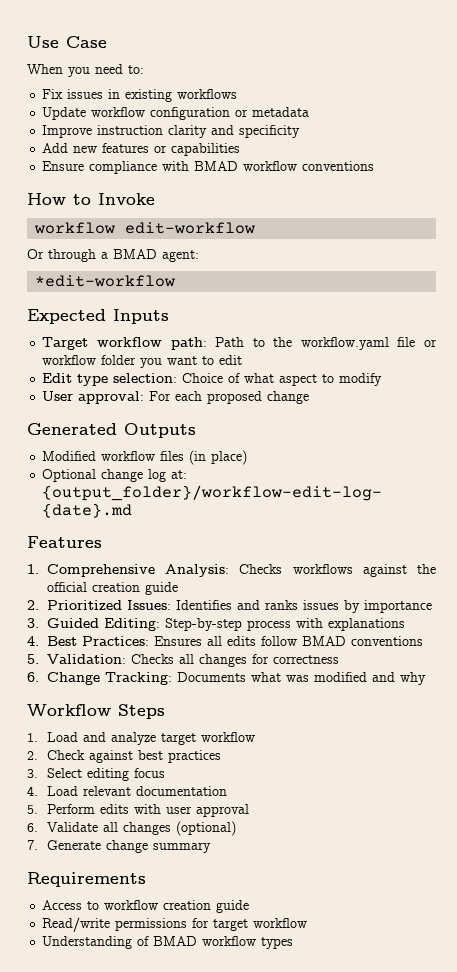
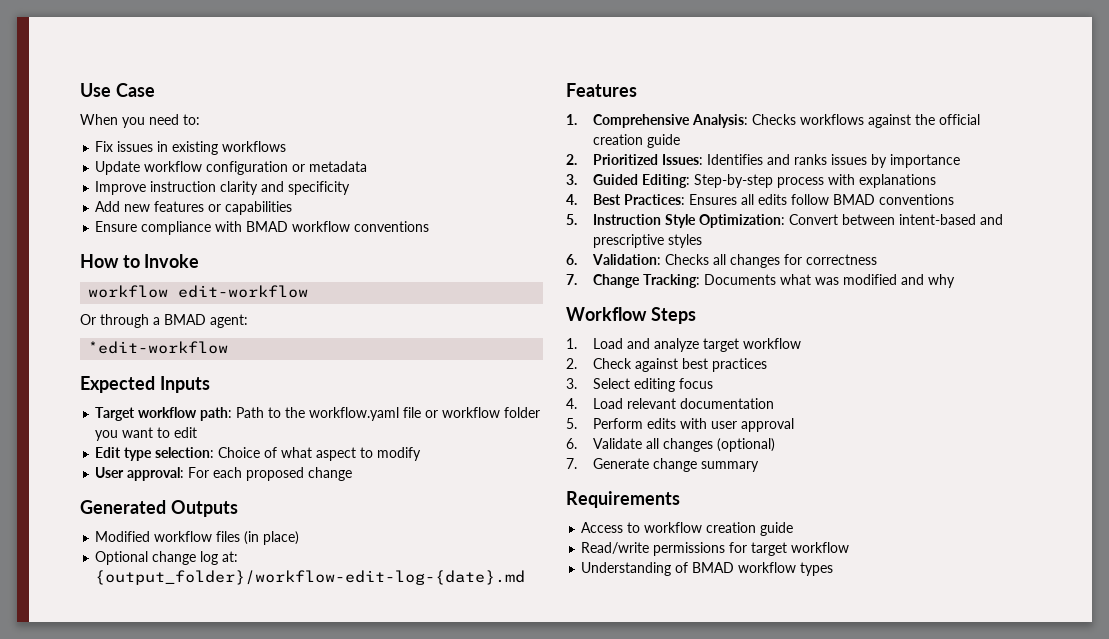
(39, 659) none -> [593,214,1004,228] [593,234,703,248] [566,254,577,265] Instruction Style Optimization: Convert between intent-based and prescriptive styles // 6.
[27,672,39,682] 6. -> [566,274,577,285] 7.

